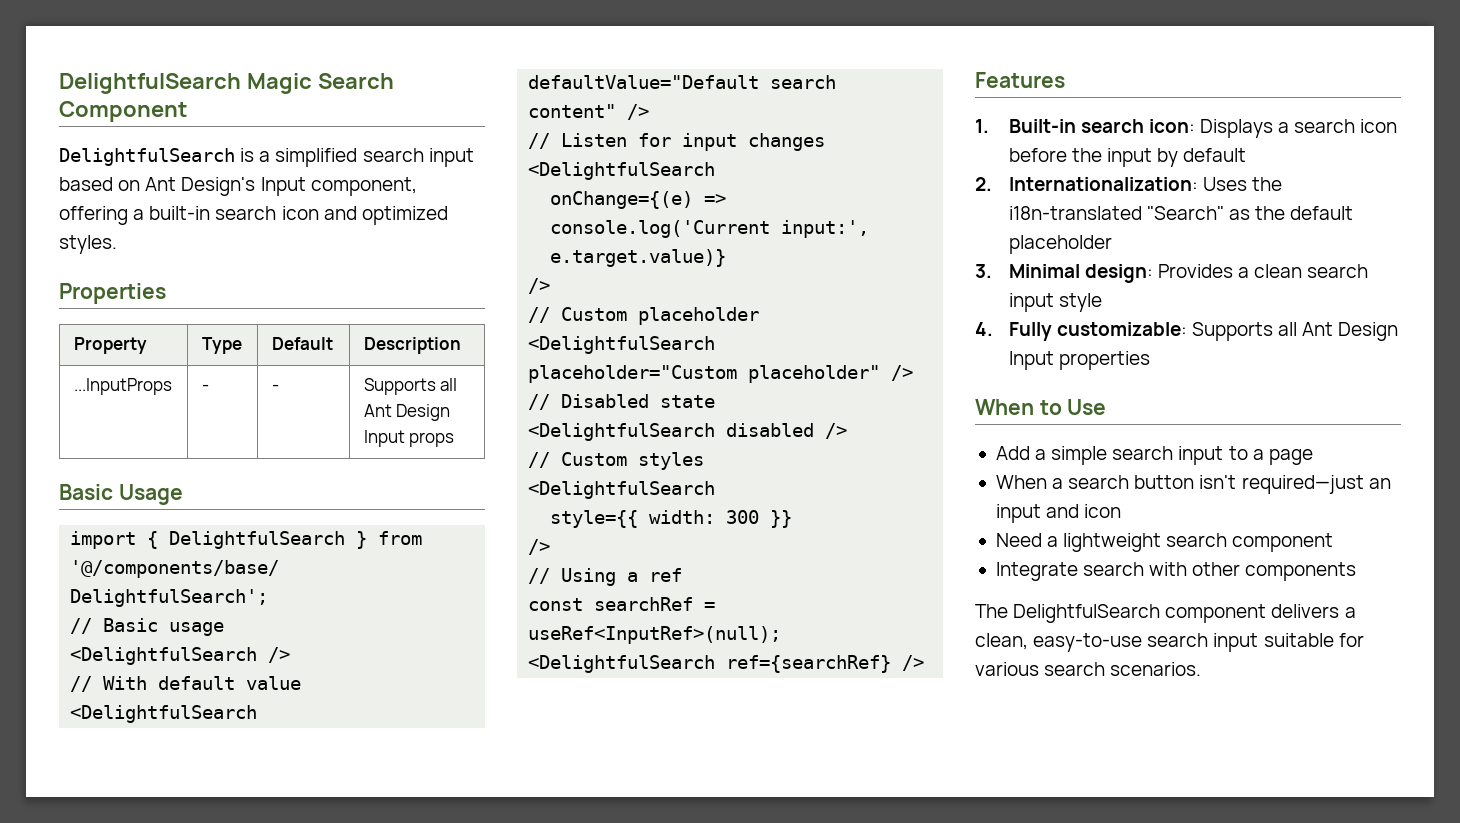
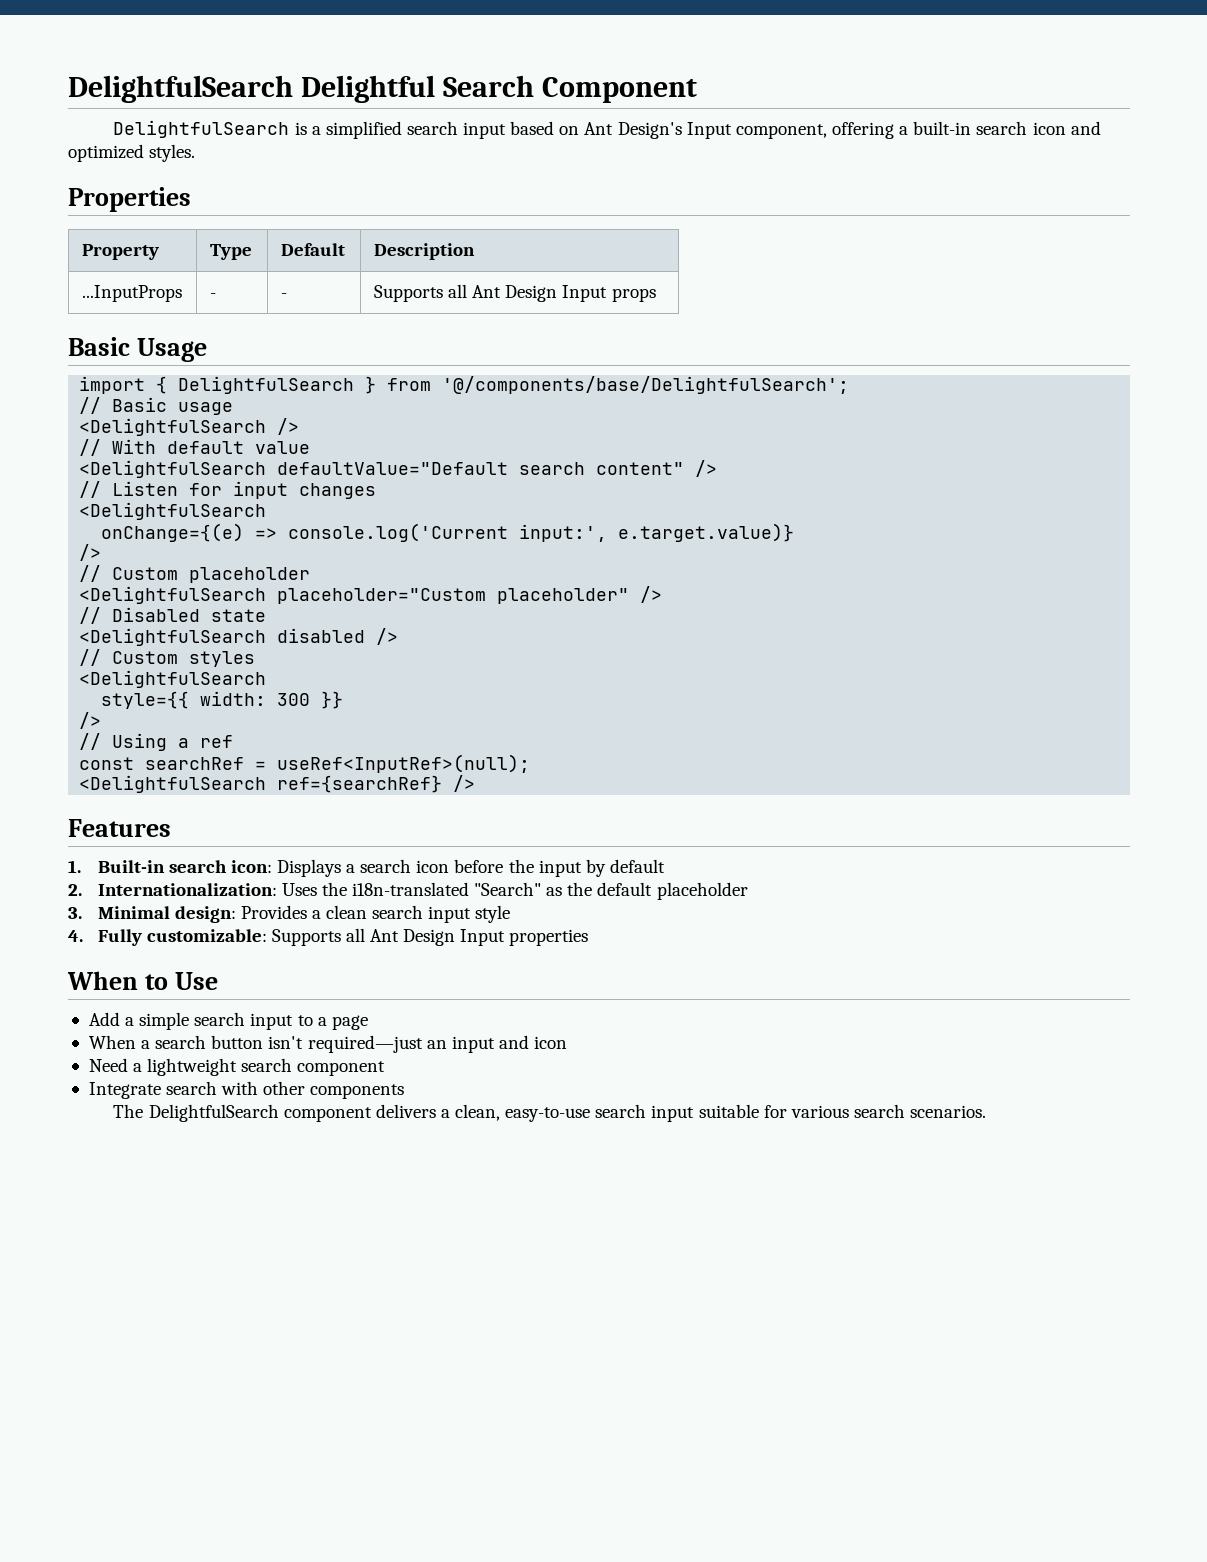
[59,73,312,94] DelightfulSearch Magic -> [68,75,435,103] DelightfulSearch Delightful

